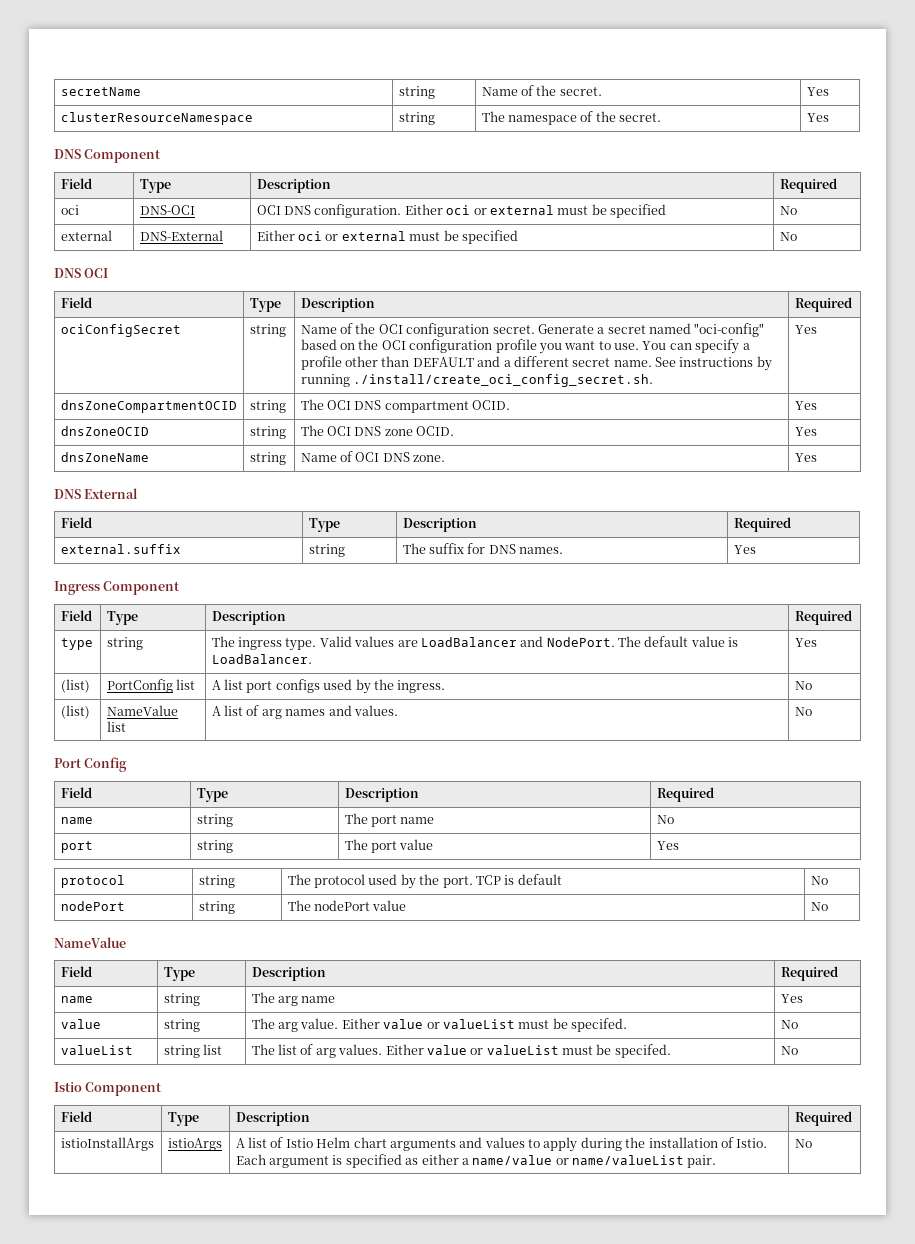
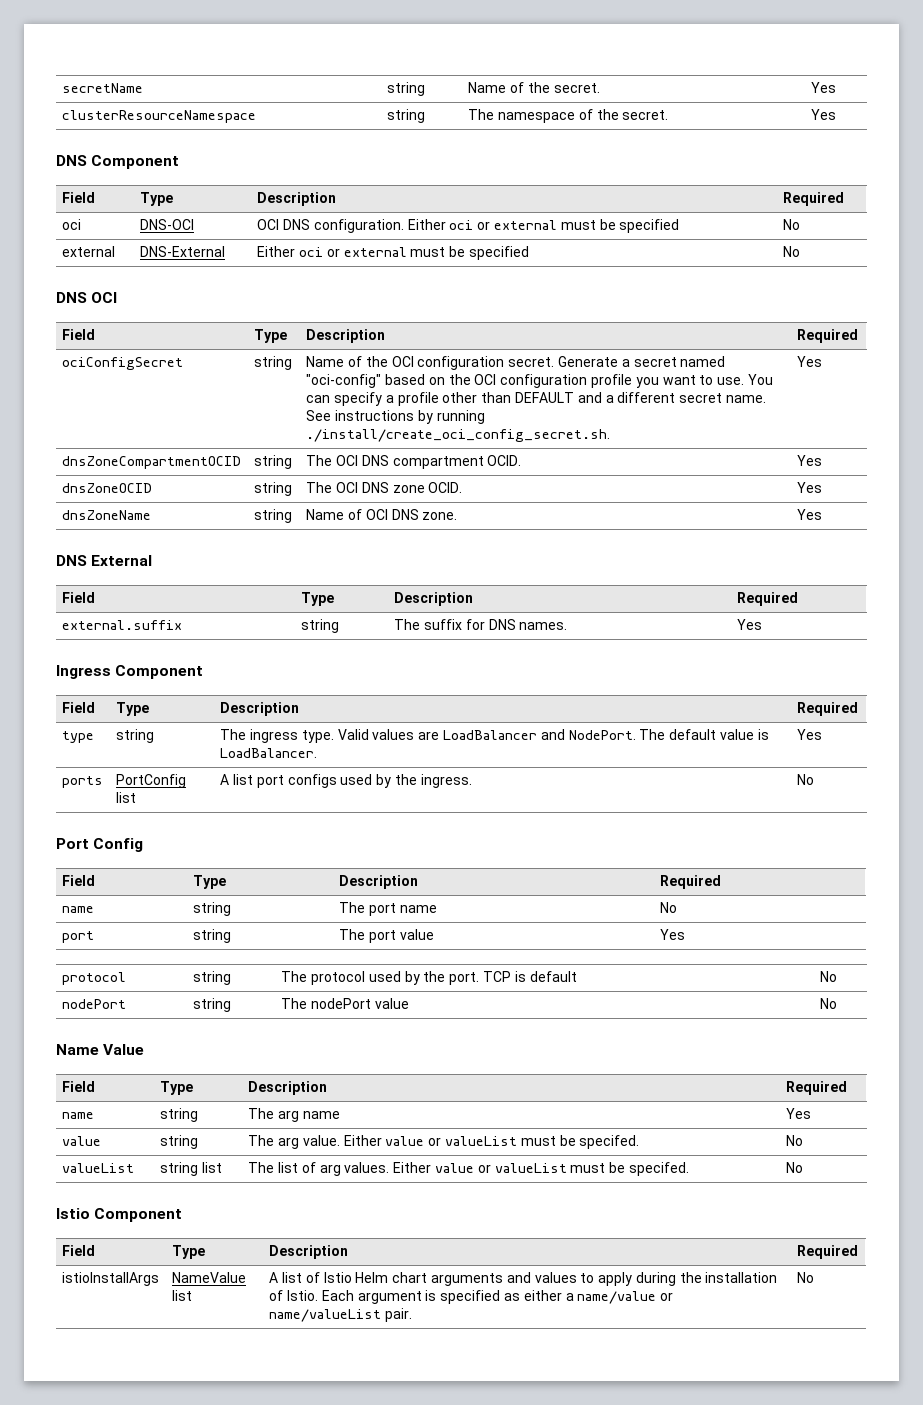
[60,679,90,693] (list) -> [62,776,104,788] ports
[60,705,90,719] [106,705,178,716] [106,721,126,732] [211,705,398,719] [794,707,812,716] // (list) | NameValue list | A list of arg names and values. | No -> (815, 779) none
[54,937,126,948] NameValue -> [56,1044,145,1055] Name Value
[167,1138,222,1151] istioArgs -> [172,1272,247,1283] [172,1290,193,1301] NameValue list

